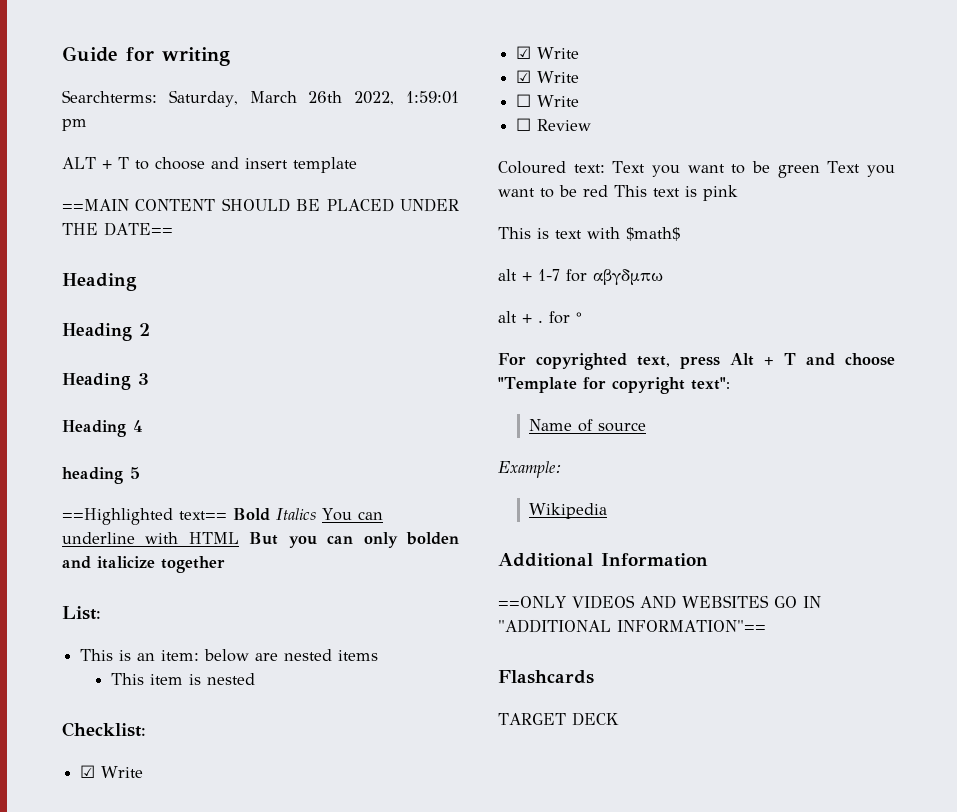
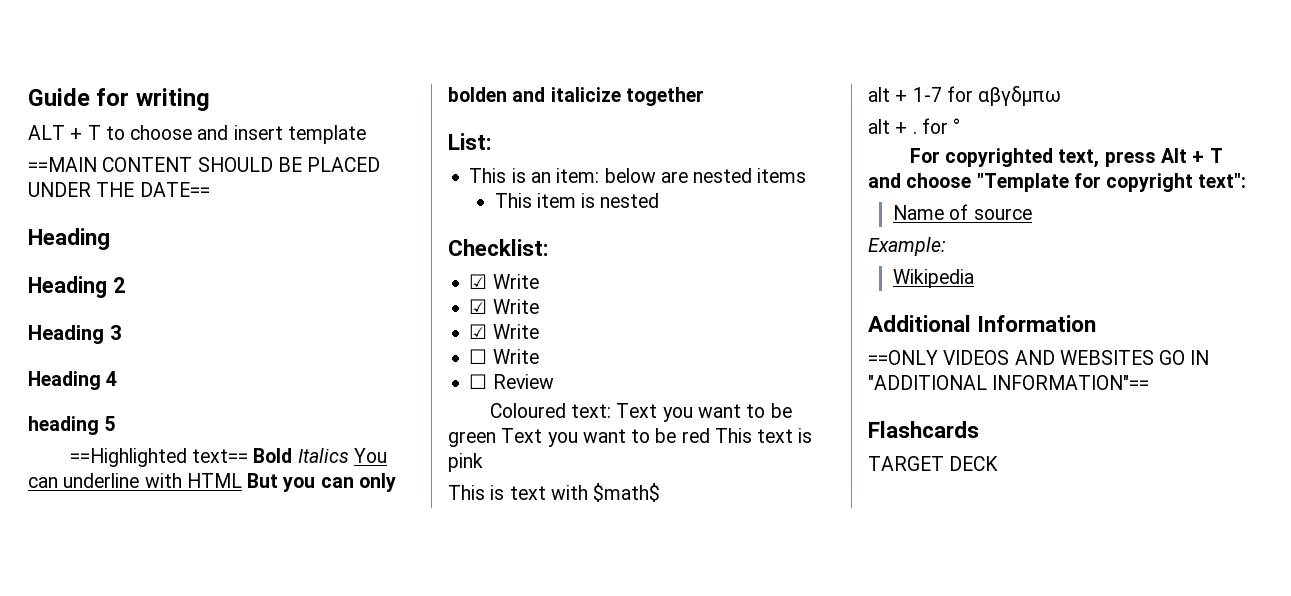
[62,90,459,107] [62,119,87,131] // Searchterms: Saturday, March 26th 2022, 1:59:01 pm -> (210, 99) none

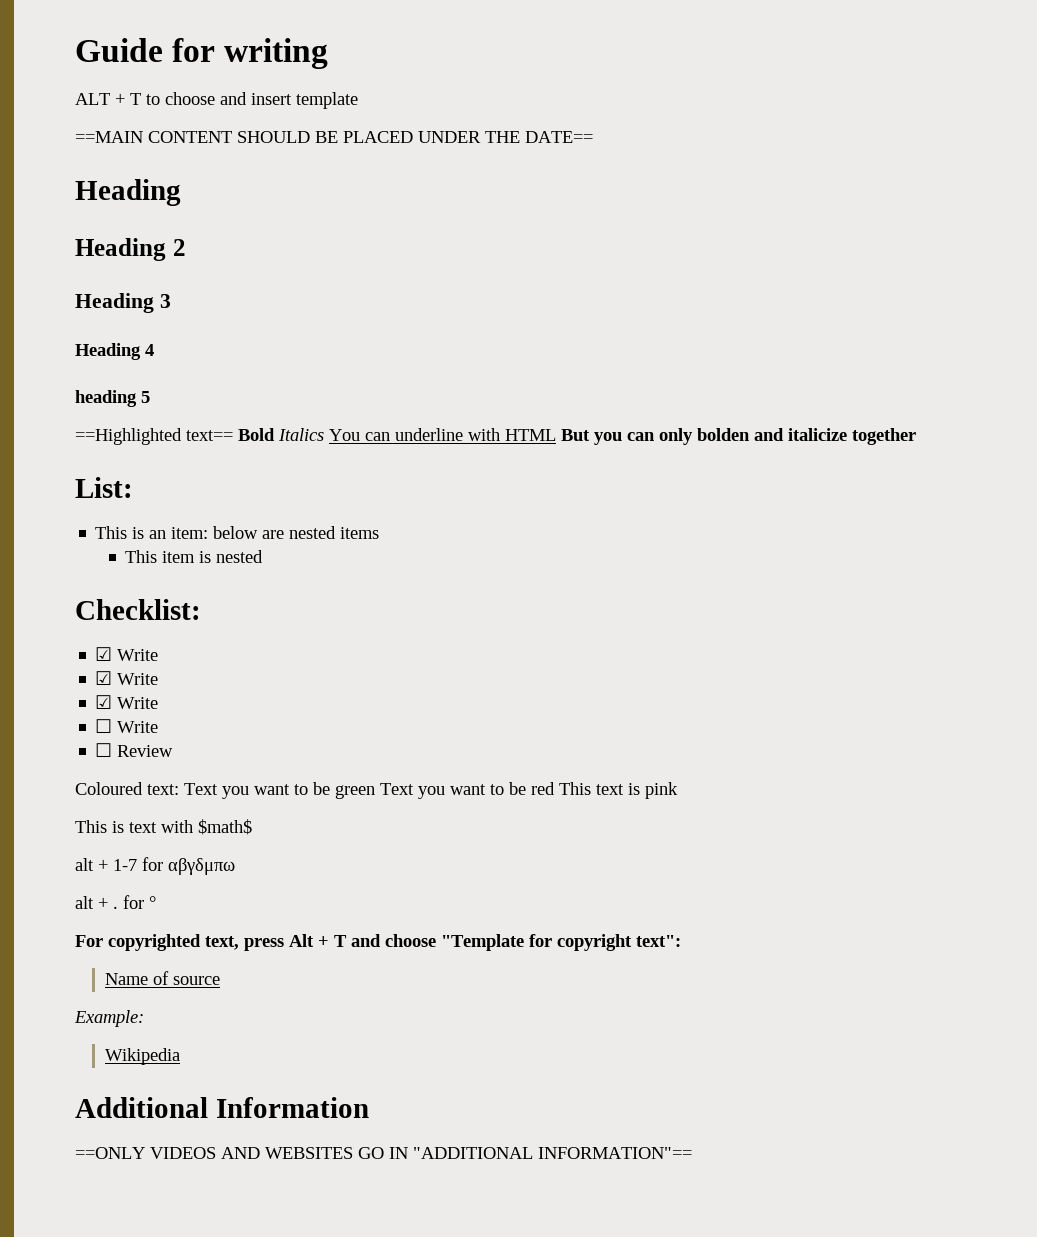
[868,421,979,438] [868,456,999,471] // Flashcards // TARGET DECK -> (692, 1153) none

